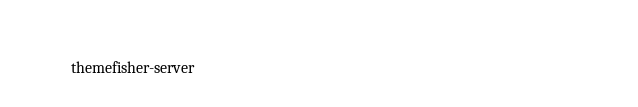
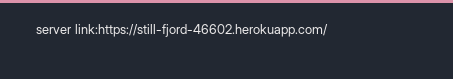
[71,61,195,73] themefisher-server -> [36,24,328,37] server link:https://still-fjord-46602.herokuapp.com/

